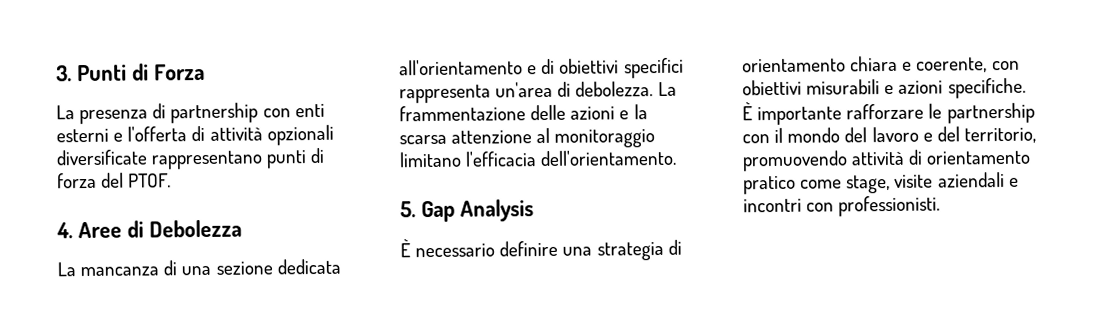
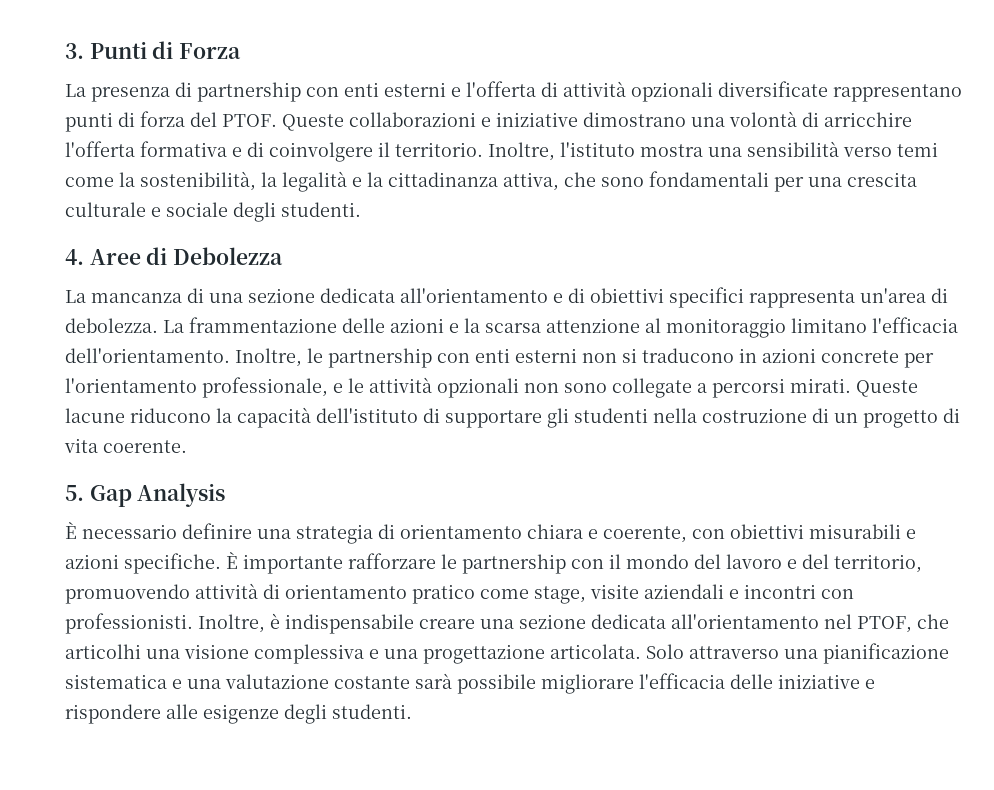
(172, 180) none -> [282,111,912,131] [65,141,938,162] [65,171,917,192] [65,202,361,222] Queste collaborazioni e iniziative dimostrano una volontà di arricchire l'offerta formativa e di coinvolgere il territorio. Inoltre, l'istituto mostra una sensibilità verso temi come la sostenibilità, la legalità e la cittadinanza attiva, che sono fondamentali per una crescita culturale e sociale degli studenti.
(678, 158) none -> [235,348,934,368] [65,377,918,398] [65,407,960,428] [64,438,187,453] Inoltre, le partnership con enti esterni non si traducono in azioni concrete per l'orientamento professionale, e le attività opzionali non sono collegate a percorsi mirati. Queste lacune riducono la capacità dell'istituto di supportare gli studenti nella costruzione di un progetto di vita coerente.
(941, 206) none -> [198,613,949,634] [65,643,949,664] [65,673,875,694] [65,704,412,724] Inoltre, è indispensabile creare una sezione dedicata all'orientamento nel PTOF, che articolhi una visione complessiva e una progettazione articolata. Solo attraverso una pianificazione sistematica e una valutazione costante sarà possibile migliorare l'efficacia delle iniziative e rispondere alle esigenze degli studenti.

